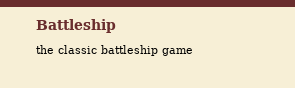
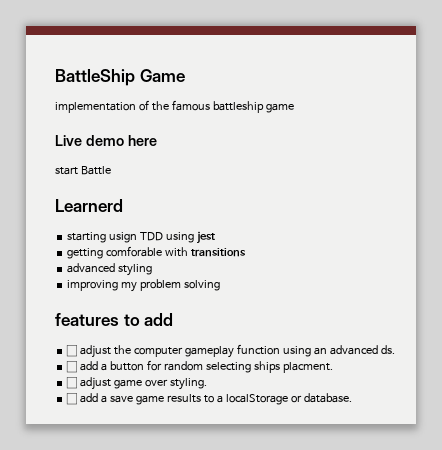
[36,19,116,33] [36,45,193,56] Battleship // the classic battleship game -> [55,69,185,86] [55,100,294,113] [55,135,157,146] [55,166,111,175] [55,199,123,212] [67,231,215,244] [67,246,247,259] [67,263,153,276] [67,279,221,292] [55,313,174,326] [66,344,395,358] [66,360,333,373] [66,377,207,390] [66,393,352,405] BattleShip Game // implementation of the famous battleship game // Live demo here // start Battle // Learnerd // starting usign TDD using jest // getting comforable with transitions // advanced styling // improving my problem solving // features to add // ☐ adjust the computer gameplay function using an advanced ds. // ☐ add a button for random selecting ships placment. // ☐ adjust game over styling. // ☐ add a save game results to a localStorage or database.

